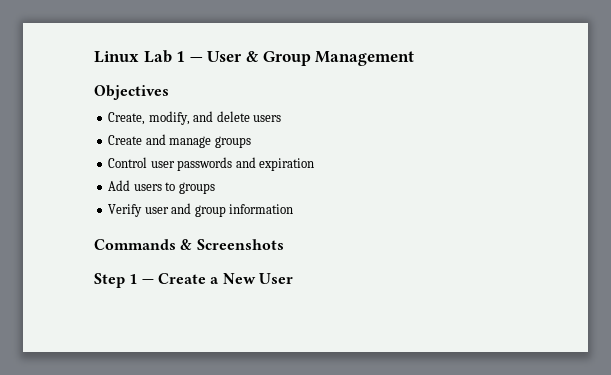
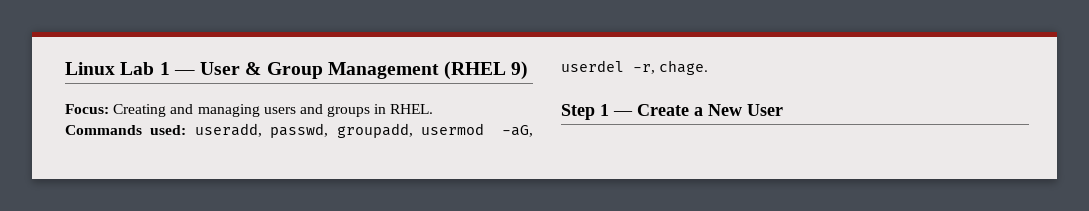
[94,85,169,100] [108,111,282,125] [108,134,251,148] [108,157,315,171] [108,180,215,194] [108,203,294,217] [94,239,284,250] // Objectives // Create, modify, and delete users // Create and manage groups // Control user passwords and expiration // Add users to groups // Verify user and group information // Commands & Screenshots -> [444,61,529,80] [65,104,434,117] [65,123,533,138] [561,60,709,75] (RHEL 9) // Focus: Creating and managing users and groups in RHEL. // Commands used: useradd, passwd, groupadd, usermod -aG, userdel -r, chage.

